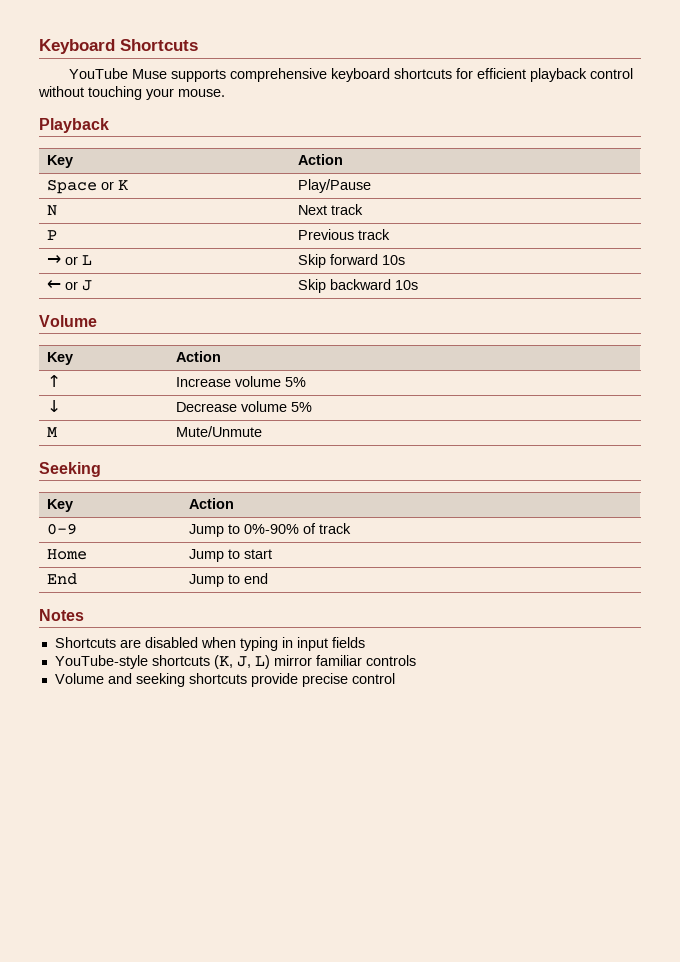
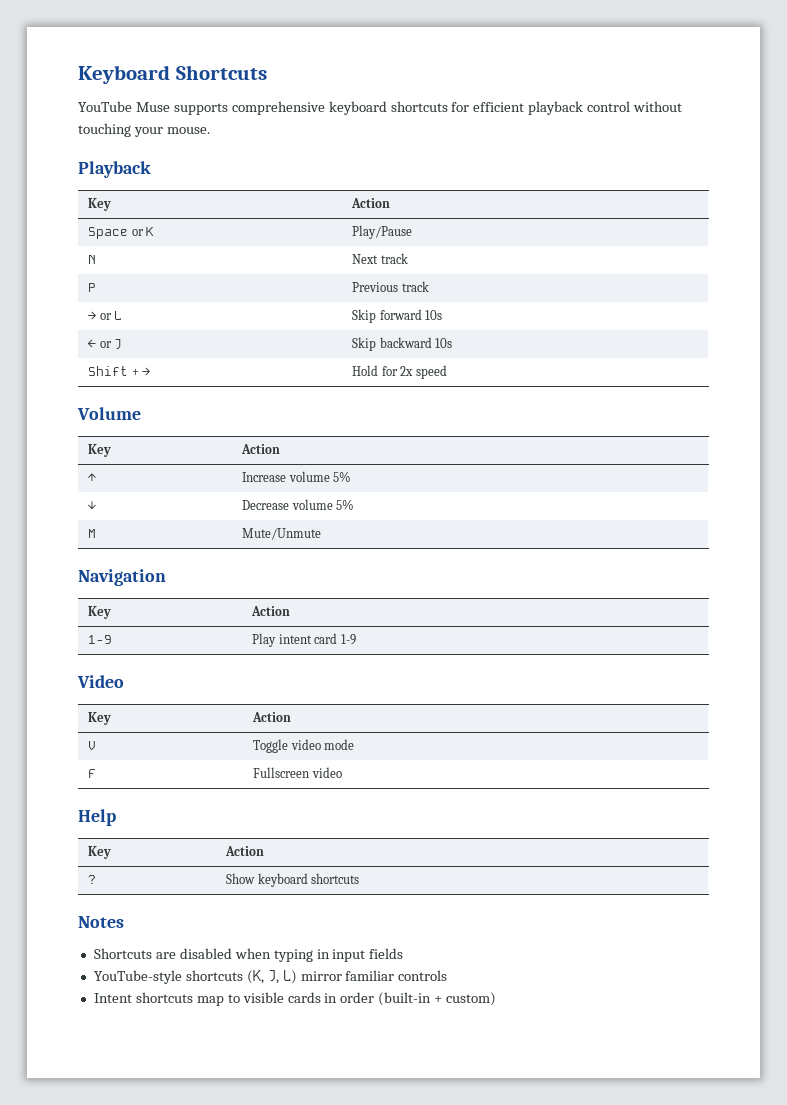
(418, 285) none -> [88,366,151,376] [352,365,447,379] // Shift + → | Hold for 2x speed
[39,462,101,477] [46,499,73,512] [188,498,234,509] [46,523,77,535] [188,523,351,537] [46,549,87,560] [188,549,272,562] [46,573,77,585] [188,573,268,587] Seeking // Key | Action // 0-9 | Jump to 0%-90% of track // Home | Jump to start // End | Jump to end -> [78,569,166,586] [88,606,112,619] [251,606,291,616] [88,635,113,644] [252,633,356,647] [77,675,124,688] [88,712,112,725] [252,712,292,722] [88,741,97,750] [253,739,355,753] [88,769,97,778] [253,767,342,778] [78,809,116,826] [88,846,112,859] [225,846,265,856] [88,875,97,884] [226,873,360,887] Navigation // Key | Action // 1-9 | Play intent card 1-9 // Video // Key | Action // V | Toggle video mode // F | Fullscreen video // Help // Key | Action // ? | Show keyboard shortcuts
[54,673,395,687] Volume and seeking shortcuts provide precise control -> [93,992,497,1006] Intent shortcuts map to visible cards in order (built-in + custom)

